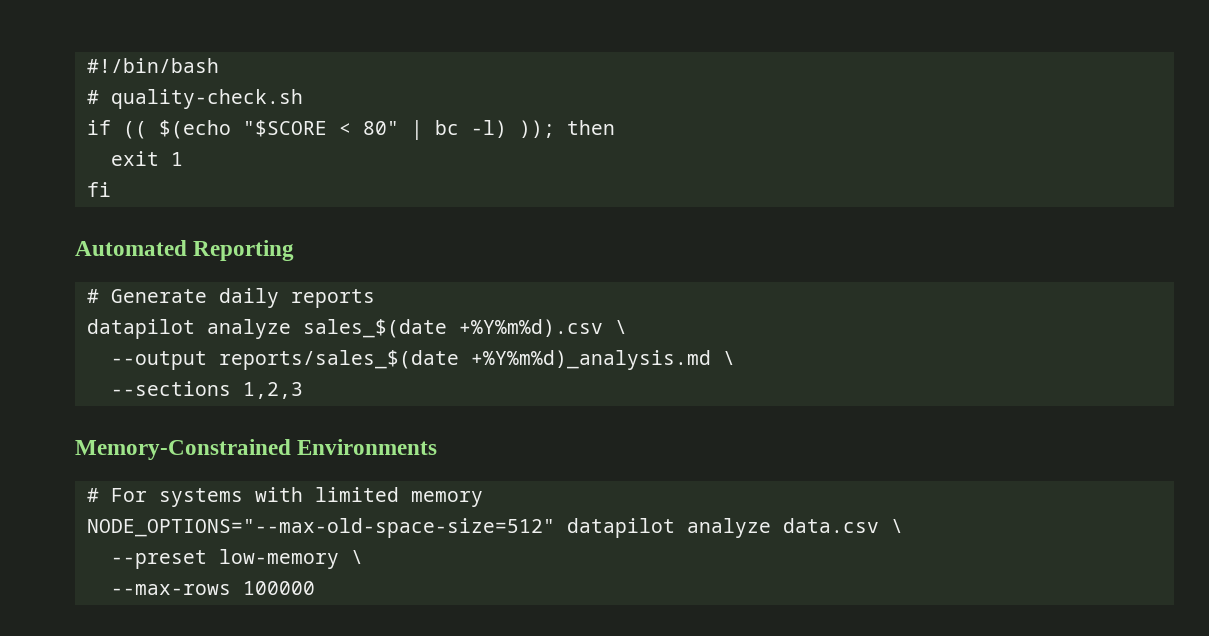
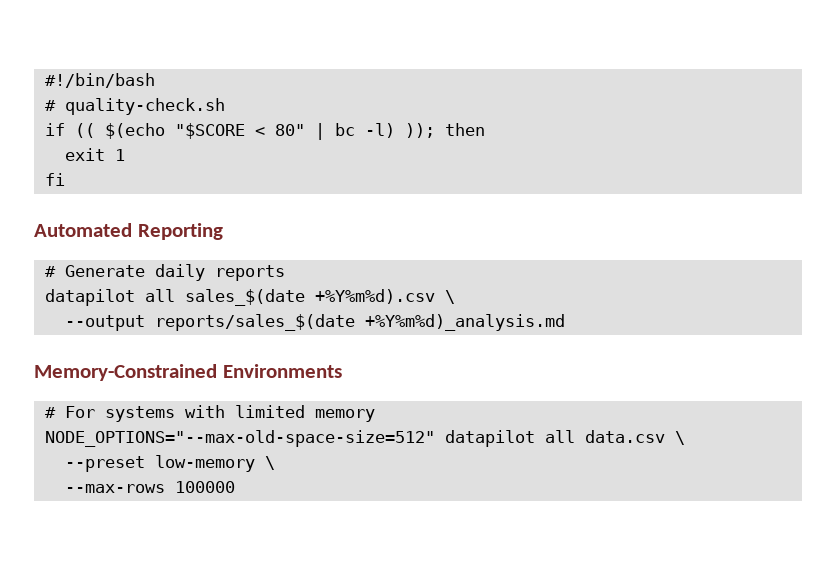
[207,319,292,339] analyze -> [145,289,176,302] all
[723,351,736,365] [111,381,304,399] \ // --sections 1,2,3 -> (566, 322) none
[687,518,772,538] analyze -> [545,430,576,443] all

